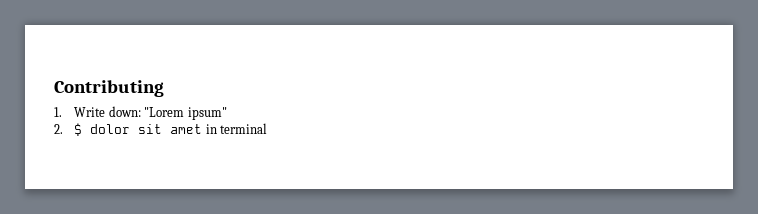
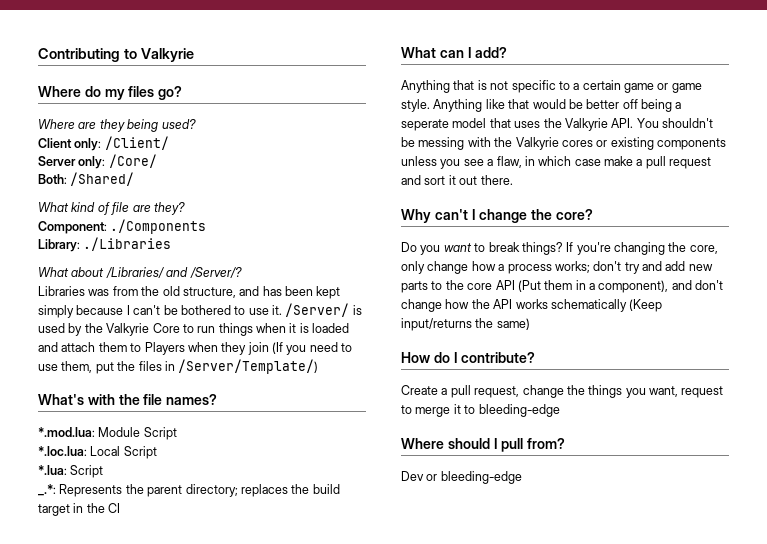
[54,106,227,120] [54,123,268,136] // 1. Write down: "Lorem ipsum" // 2. $ dolor sit amet in terminal -> [123,48,194,62] [38,86,183,100] [38,119,196,132] [38,136,169,151] [38,154,157,169] [38,172,135,186] [38,202,185,215] [38,219,207,234] [38,237,172,252] [38,267,242,278] [38,286,341,299] [38,303,362,318] [38,323,350,336] [38,342,353,355] [38,359,319,374] [38,394,218,405] [38,427,177,440] [38,446,157,459] [38,465,104,478] [38,484,340,497] [38,503,121,516] [401,47,508,58] [401,80,702,93] [401,99,682,112] [401,118,713,131] [401,137,726,150] [401,156,712,169] [401,175,513,185] [401,209,593,223] [401,242,718,255] [401,261,713,274] [401,280,724,293] [401,299,663,312] [401,318,530,331] [401,352,536,363] [401,385,724,398] [401,404,560,417] [401,438,566,452] [401,471,522,484] to Valkyrie // Where do my files go? // Where are they being used? // Client only: /Client/ // Server only: /Core/ // Both: /Shared/ // What kind of file are they? // Component: ./Components // Library: ./Libraries // What about /Libraries/ and /Server/? // Libraries was from the old structure, and has been kept simply because I can't be bothered to use it. /Server/ is used by the Valkyrie Core to run things when it is loaded and attach them to Players when they join (If you need to use them, put the files in /Server/Template/) // What's with the file names? // *.mod.lua: Module Script // *.loc.lua: Local Script // *.lua: Script // _.*: Represents the parent directory; replaces the build target in the CI // What can I add? // Anything that is not specific to a certain game or game style. Anything like that would be better off being a seperate model that uses the Valkyrie API. You shouldn't be messing with the Valkyrie cores or existing components unless you see a flaw, in which case make a pull request and sort it out there. // Why can't I change the core? // Do you want to break things? If you're changing the core, only change how a process works; don't try and add new parts to the core API (Put them in a component), and don't change how the API works schematically (Keep input/returns the same) // How do I contribute? // Create a pull request, change the things you want, request to merge it to bleeding-edge // Where should I pull from? // Dev or bleeding-edge

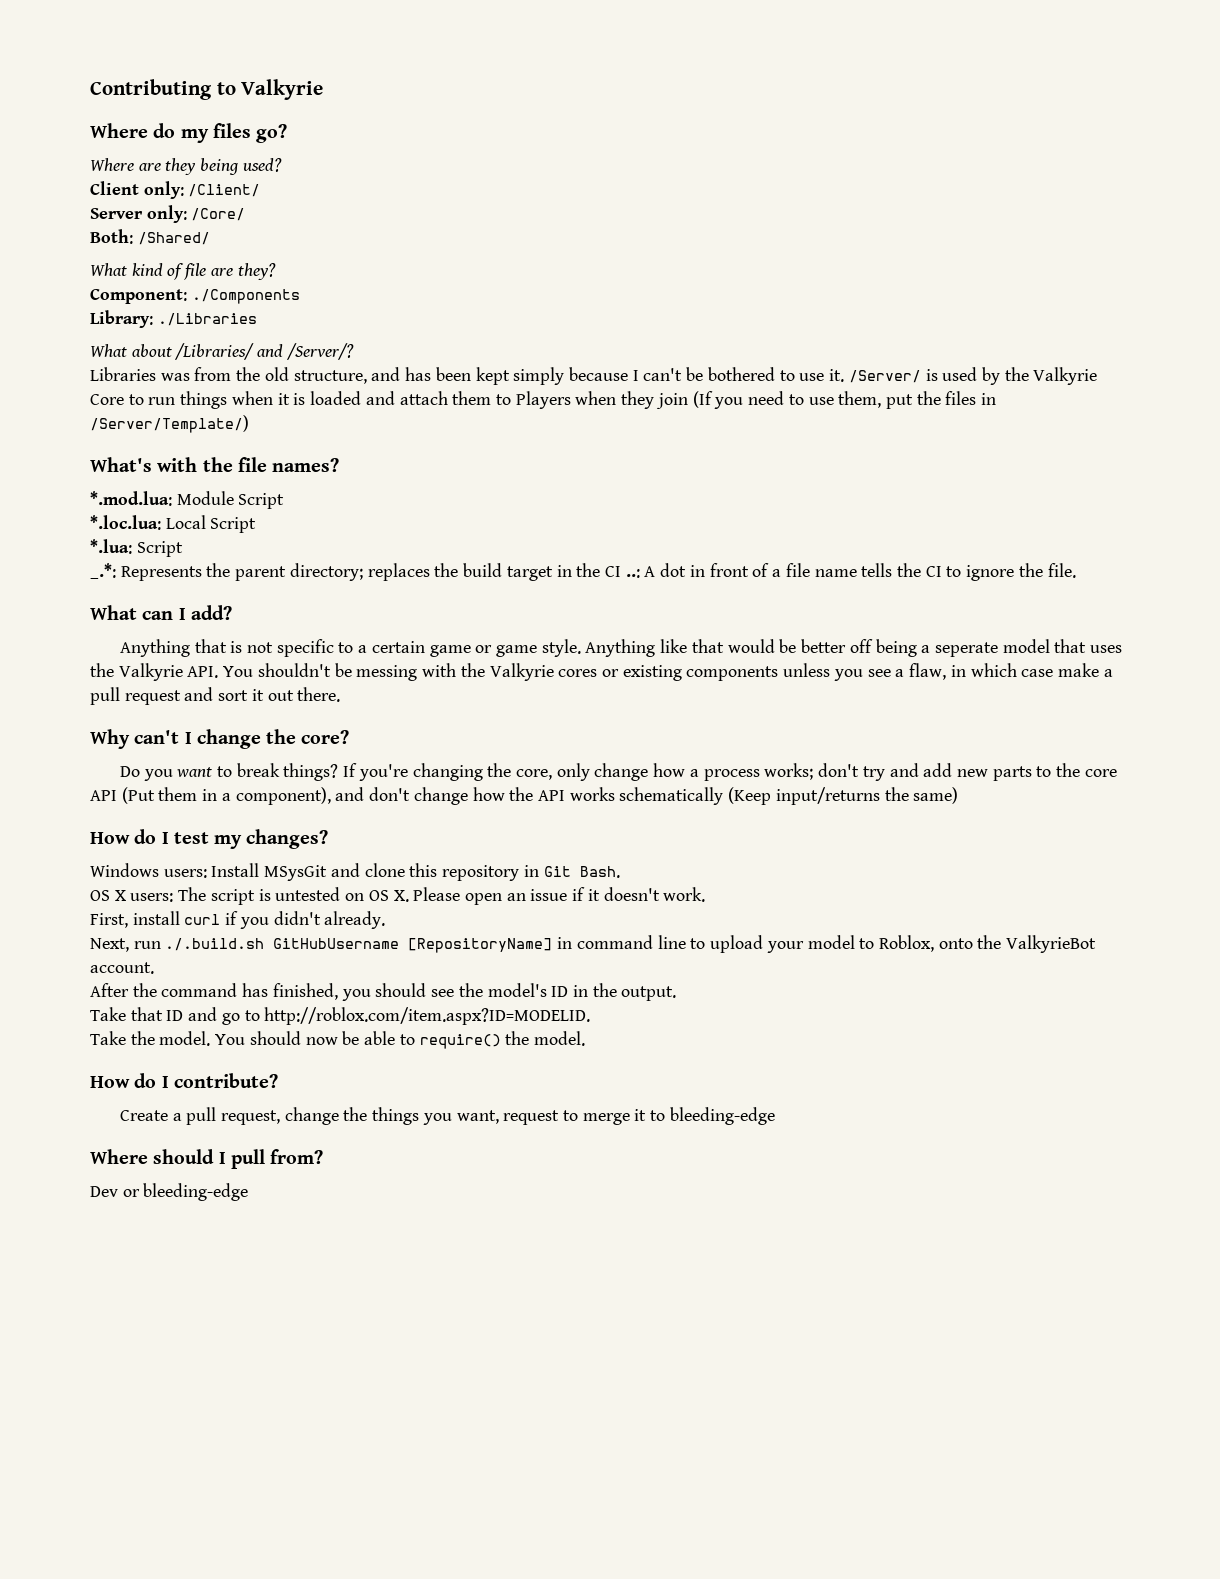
(121, 508) none -> [625,563,1076,581] ..: A dot in front of a file name tells the CI to ignore the file.
(530, 324) none -> [90,829,329,849] [90,863,620,881] [90,887,706,905] [90,911,386,929] [90,935,1097,953] [90,962,154,974] [90,983,677,1001] [90,1007,591,1025] [90,1031,585,1049] // How do I test my changes? // Windows users: Install MSysGit and clone this repository in Git Bash. // OS X users: The script is untested on OS X. Please open an issue if it doesn't work. // First, install curl if you didn't already. // Next, run ./.build.sh GitHubUsername [RepositoryName] in command line to upload your model to Roblox, onto the ValkyrieBot account. // After the command has finished, you should see the model's ID in the output. // Take that ID and go to http://roblox.com/item.aspx?ID=MODELID. // Take the model. You should now be able to require() the model.

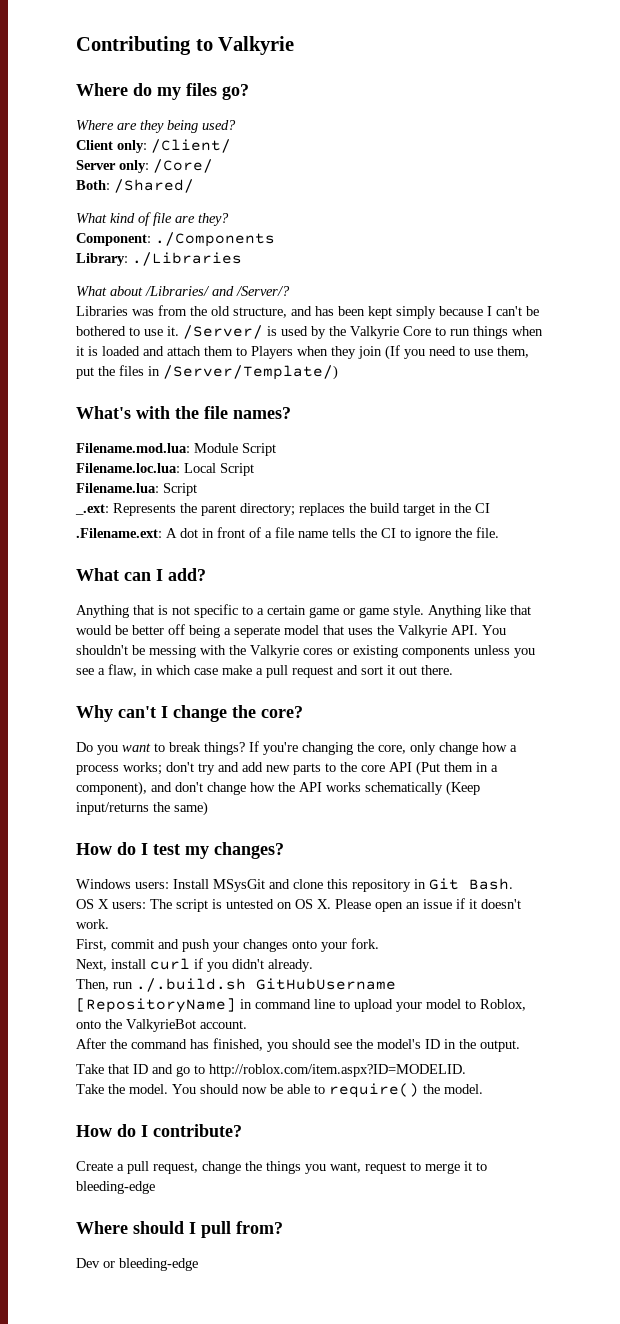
[90,491,172,506] *.mod.lua: -> [76,443,190,453] Filename.mod.lua:
[90,515,161,530] *.loc.lua: -> [76,463,180,473] Filename.loc.lua:
[90,539,183,557] [90,563,116,579] *.lua: Script // _.*: -> [76,483,197,496] [75,504,109,515] Filename.lua: Script // _.ext:
[625,569,640,578] ..: -> [76,528,162,538] // .Filename.ext:
(128, 920) none -> [111,938,379,952] [76,959,107,971] commit and push your changes onto your fork. // Next,
[90,938,129,952] Next, -> [76,979,109,991] Then,

